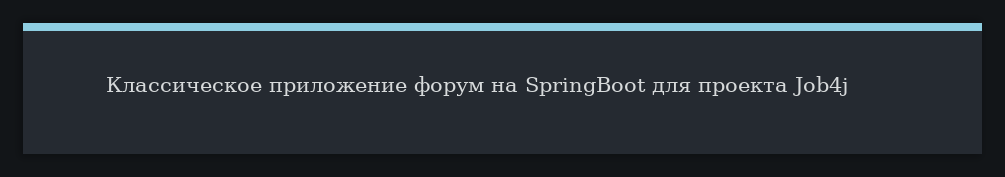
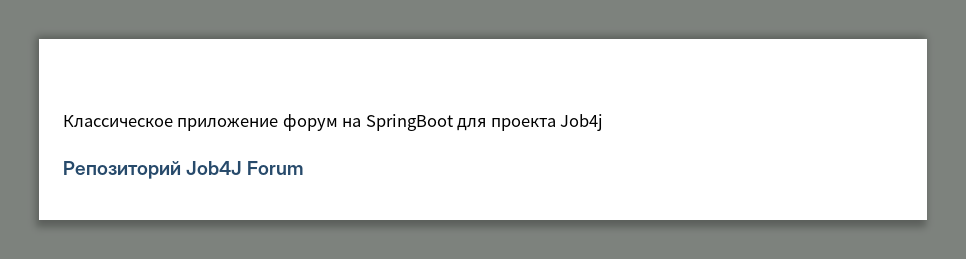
(849, 86) none -> [63,161,305,179] // Репозиторий Job4J Forum

